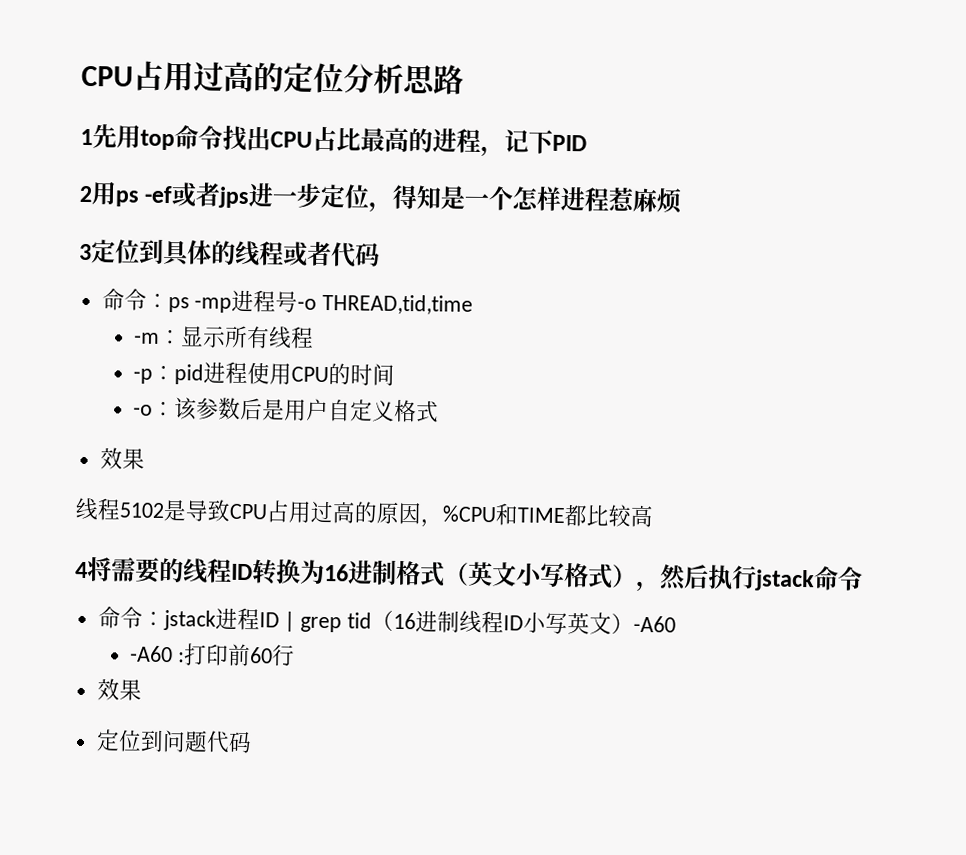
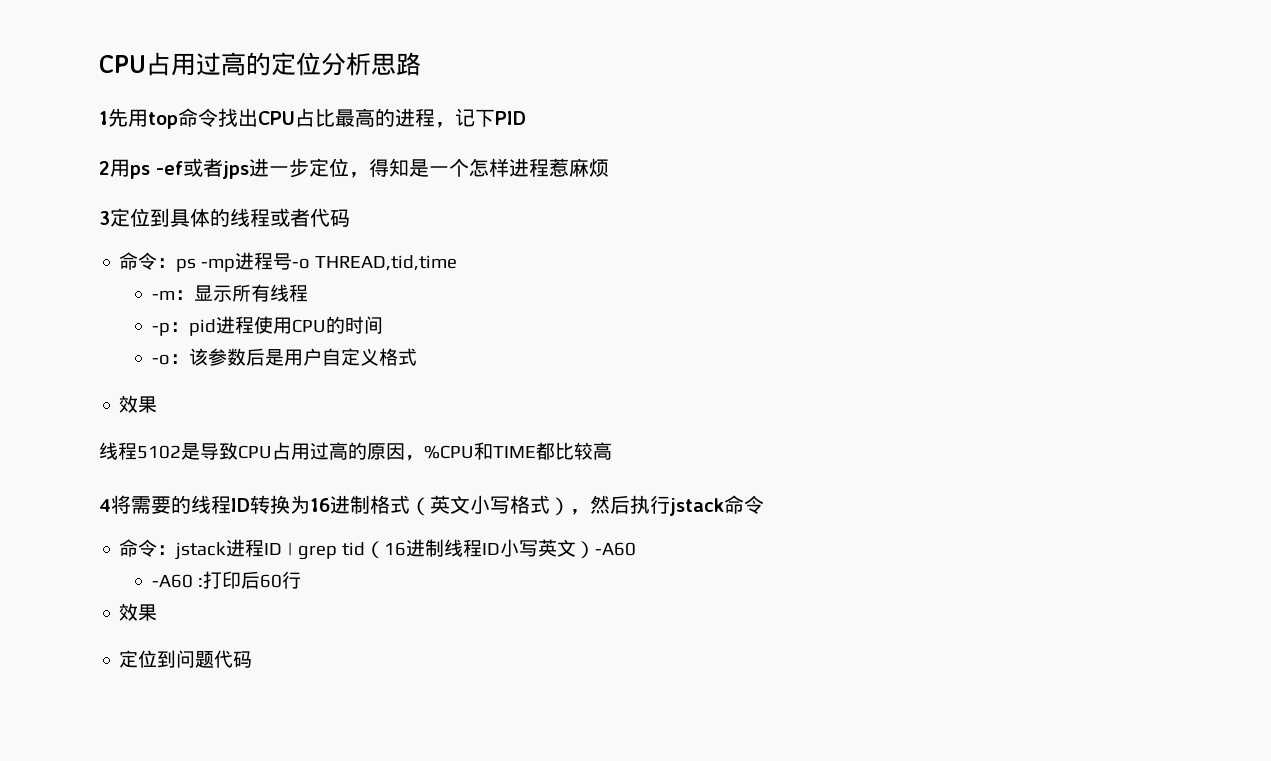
[226,643,251,667] 前 -> [240,571,260,589] 后

